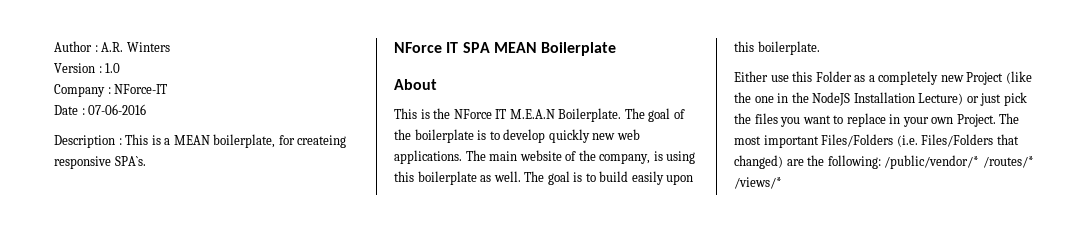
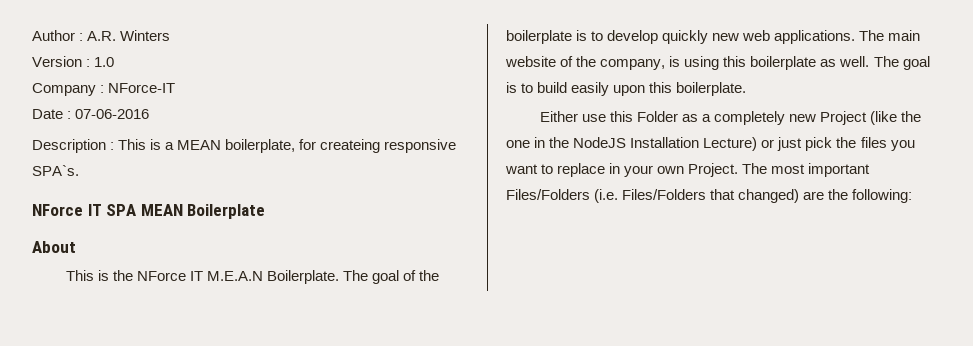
[884,155,1034,169] [734,177,782,189] /public/vendor/* /routes/* /views/* -> (913, 196) none

